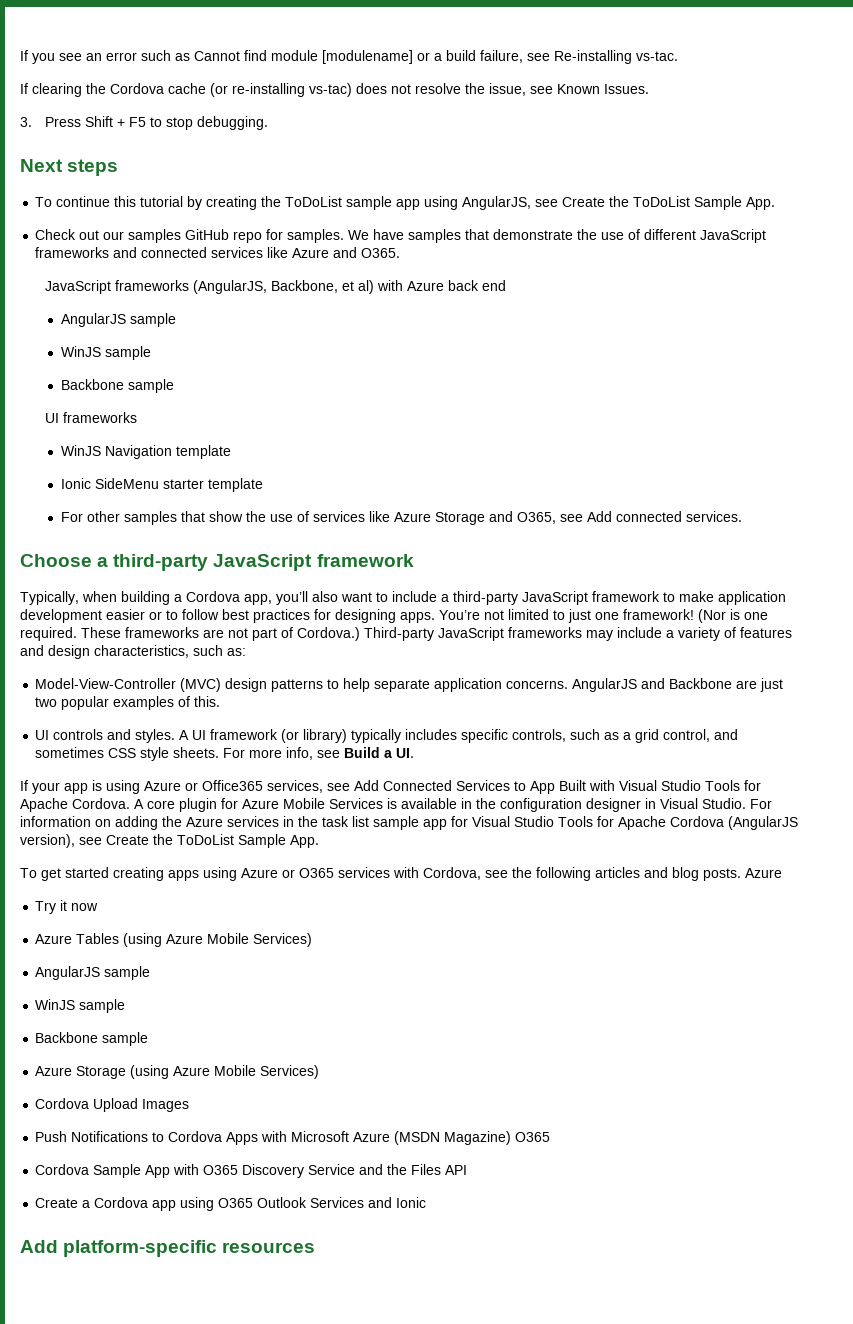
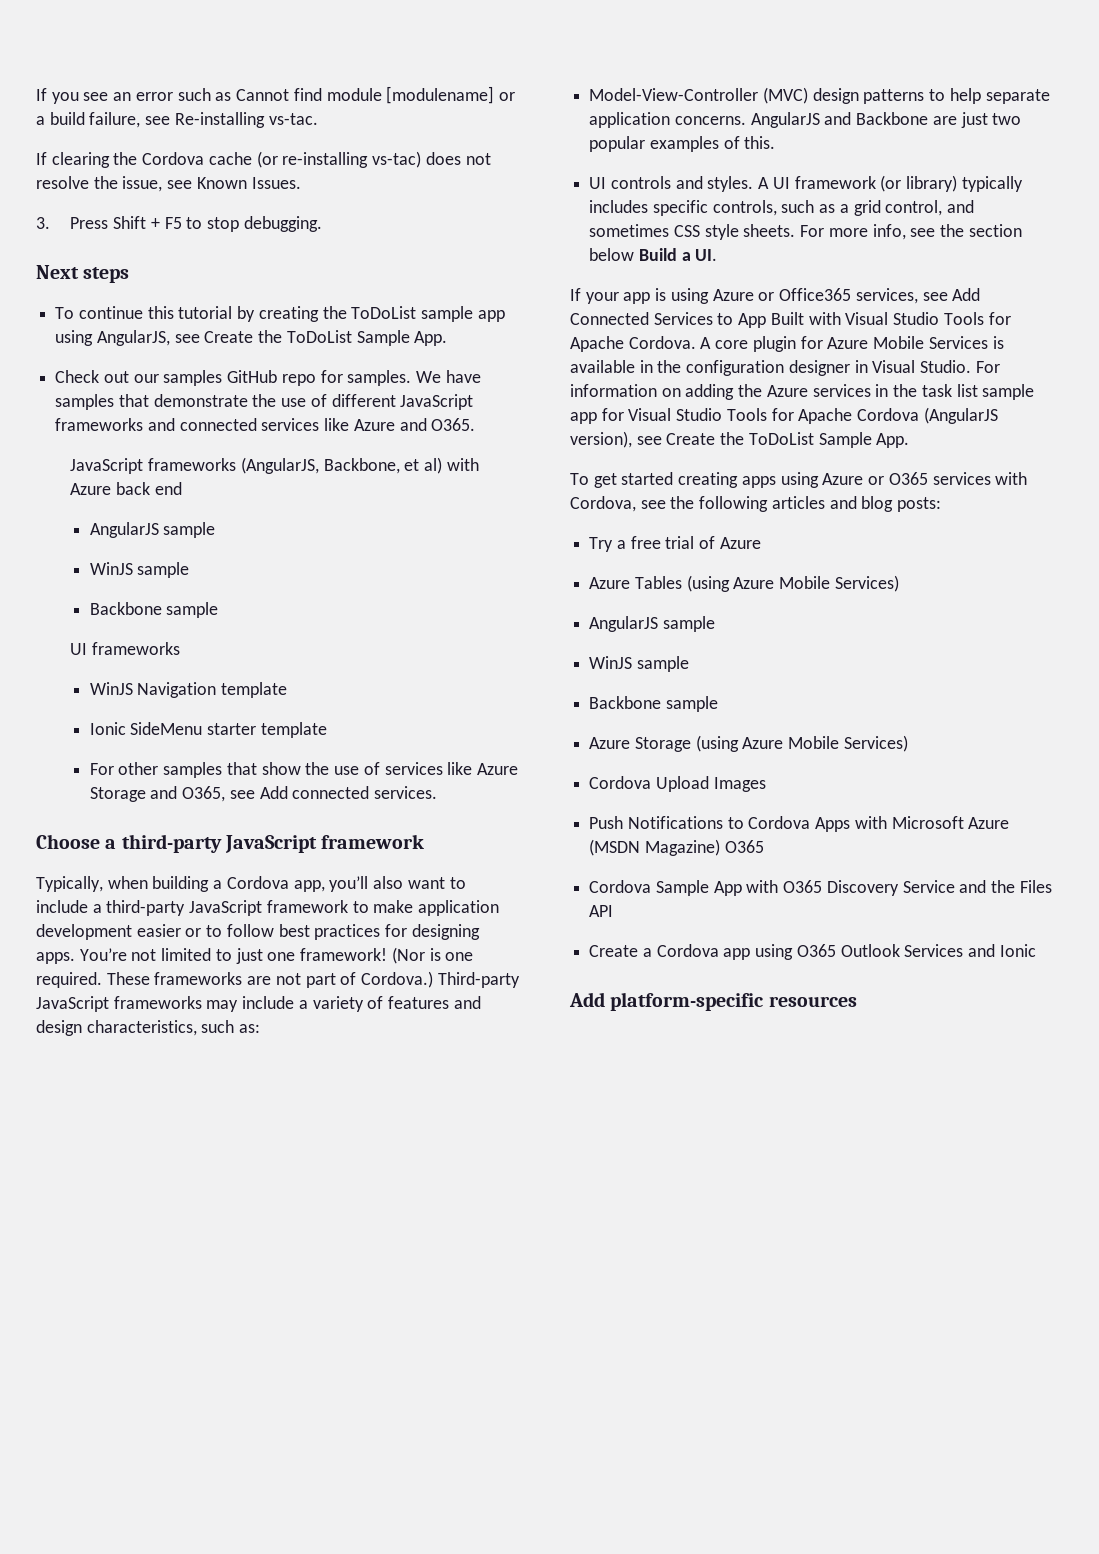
(341, 754) none -> [940,224,1022,237] [589,248,635,261] the section below
[703,868,782,881] posts. Azure -> [897,497,942,512] posts:
[60,900,99,911] it now -> [616,536,761,549] a free trial of Azure

